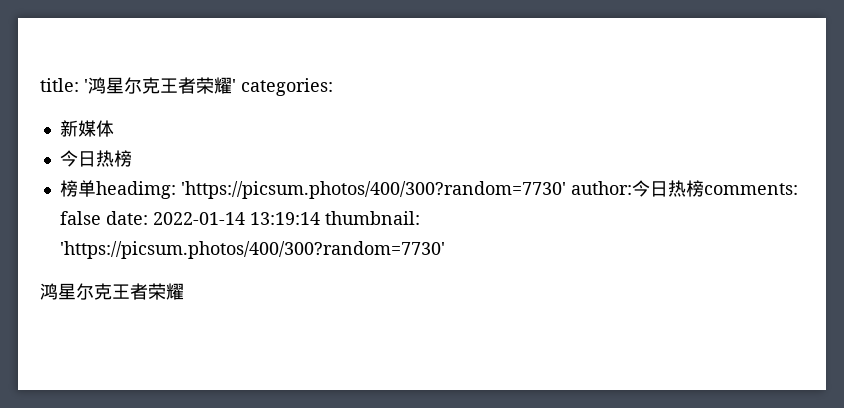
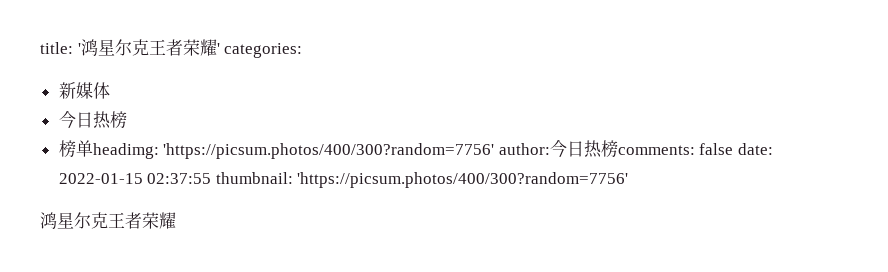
[180,181,566,199] 'https://picsum.photos/400/300?random=7730' -> [163,143,495,159] 'https://picsum.photos/400/300?random=7756'
[152,211,420,225] [59,241,445,259] 2022-01-14 13:19:14 thumbnail: 'https://picsum.photos/400/300?random=7730' -> [58,172,629,188] 2022-01-15 02:37:55 thumbnail: 'https://picsum.photos/400/300?random=7756'

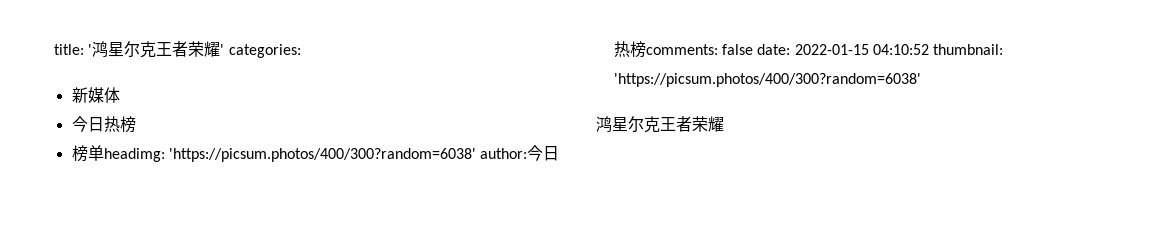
[163,143,495,159] 'https://picsum.photos/400/300?random=7756' -> [168,148,476,162] 'https://picsum.photos/400/300?random=6038'
[147,172,629,188] 02:37:55 thumbnail: 'https://picsum.photos/400/300?random=7756' -> [872,44,1004,55] [613,73,921,87] 04:10:52 thumbnail: 'https://picsum.photos/400/300?random=6038'

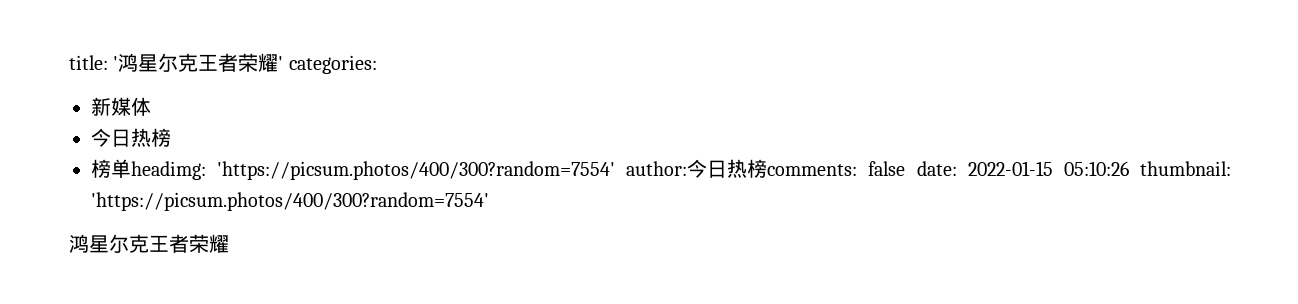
[168,148,476,162] 'https://picsum.photos/400/300?random=6038' -> [217,161,616,180] 'https://picsum.photos/400/300?random=7554'
[872,44,1004,55] [613,73,921,87] 04:10:52 thumbnail: 'https://picsum.photos/400/300?random=6038' -> [1063,161,1231,176] [91,192,489,211] 05:10:26 thumbnail: 'https://picsum.photos/400/300?random=7554'

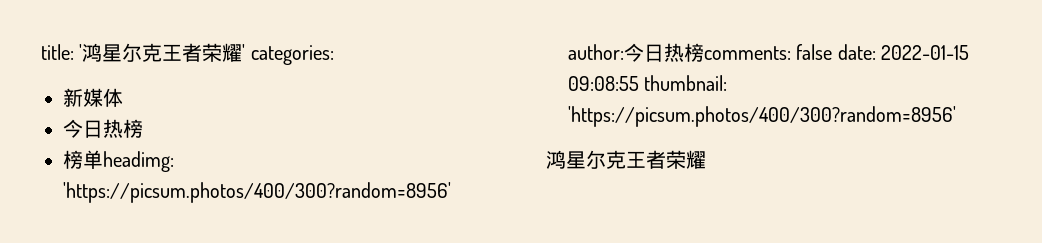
[217,161,616,180] 'https://picsum.photos/400/300?random=7554' -> [63,182,451,203] 'https://picsum.photos/400/300?random=8956'
[1063,161,1231,176] [91,192,489,211] 05:10:26 thumbnail: 'https://picsum.photos/400/300?random=7554' -> [568,75,728,91] [568,106,956,127] 09:08:55 thumbnail: 'https://picsum.photos/400/300?random=8956'

